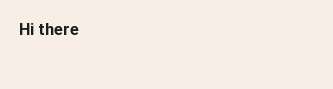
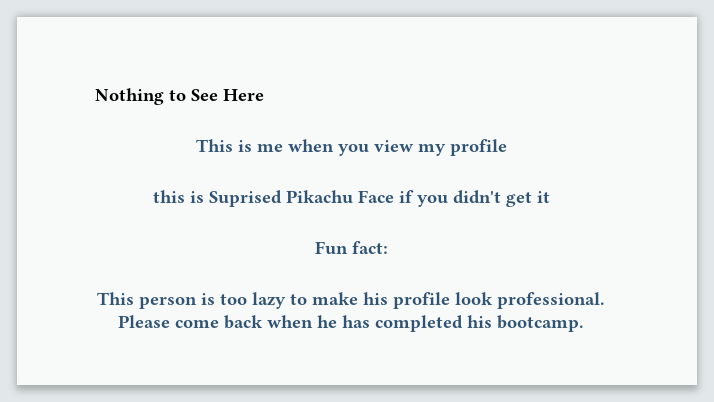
[19,23,80,35] Hi there -> [95,88,264,105] [195,139,507,156] [152,190,550,207] [314,241,388,255] [97,292,605,309] [118,315,584,332] Nothing to See Here // This is me when you view my profile // this is Suprised Pikachu Face if you didn't get it // Fun fact: // This person is too lazy to make his profile look professional. Please come back when he has completed his bootcamp.

